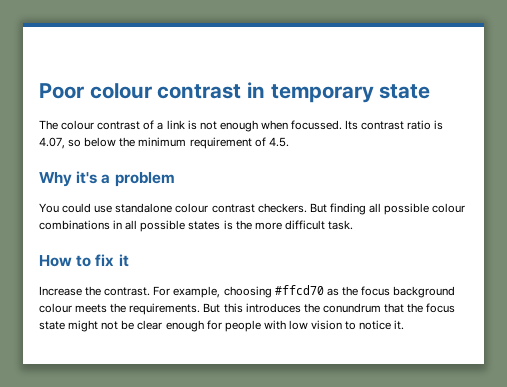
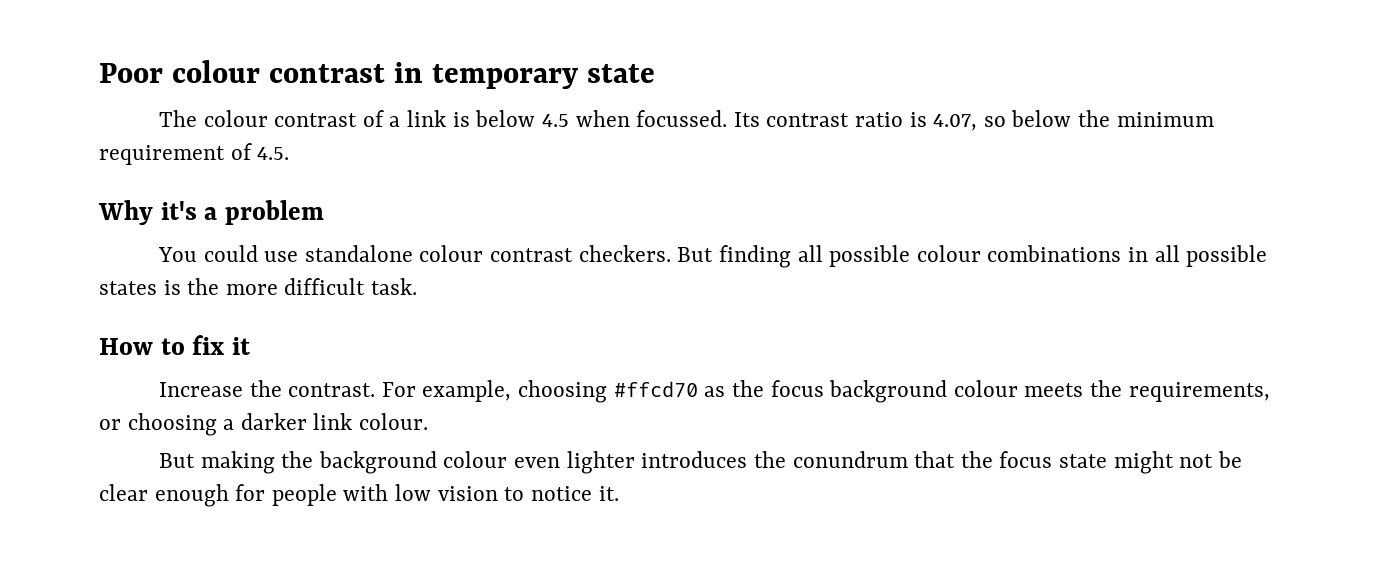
[199,120,258,132] not enough -> [475,110,569,127] below 4.5
[129,303,243,315] requirements. But this -> [1128,382,1270,402] [99,413,429,436] [158,451,635,474] requirements, or choosing a darker link colour. // But making the background colour even lighter

